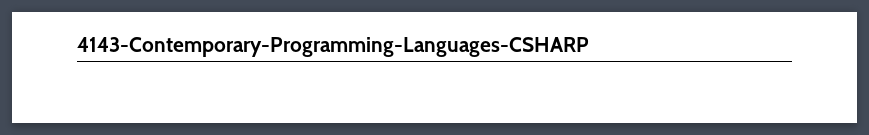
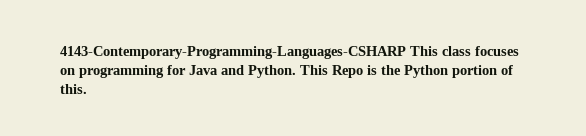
(589, 47) none -> [410,46,519,56] [60,65,513,78] [60,84,87,94] This class focuses on programming for Java and Python. This Repo is the Python portion of this.

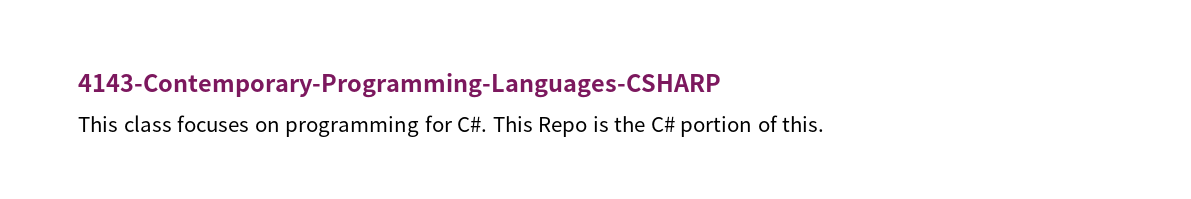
(406, 52) none -> (721, 85) //
[189,65,296,78] Java and Python. -> [457,116,488,132] C#.
[404,65,448,78] Python -> [650,116,675,132] C#

